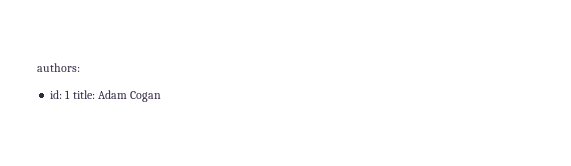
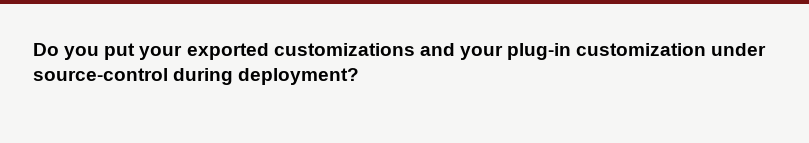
[37,63,80,72] [50,90,162,102] authors: // id: 1 title: Adam Cogan -> [33,43,767,60] [33,68,360,85] Do you put your exported customizations and your plug-in customization under source-control during deployment?

